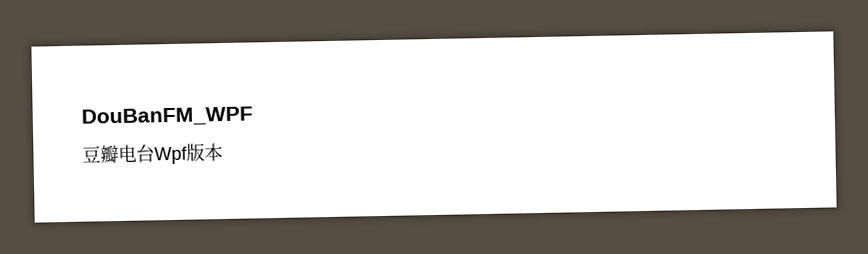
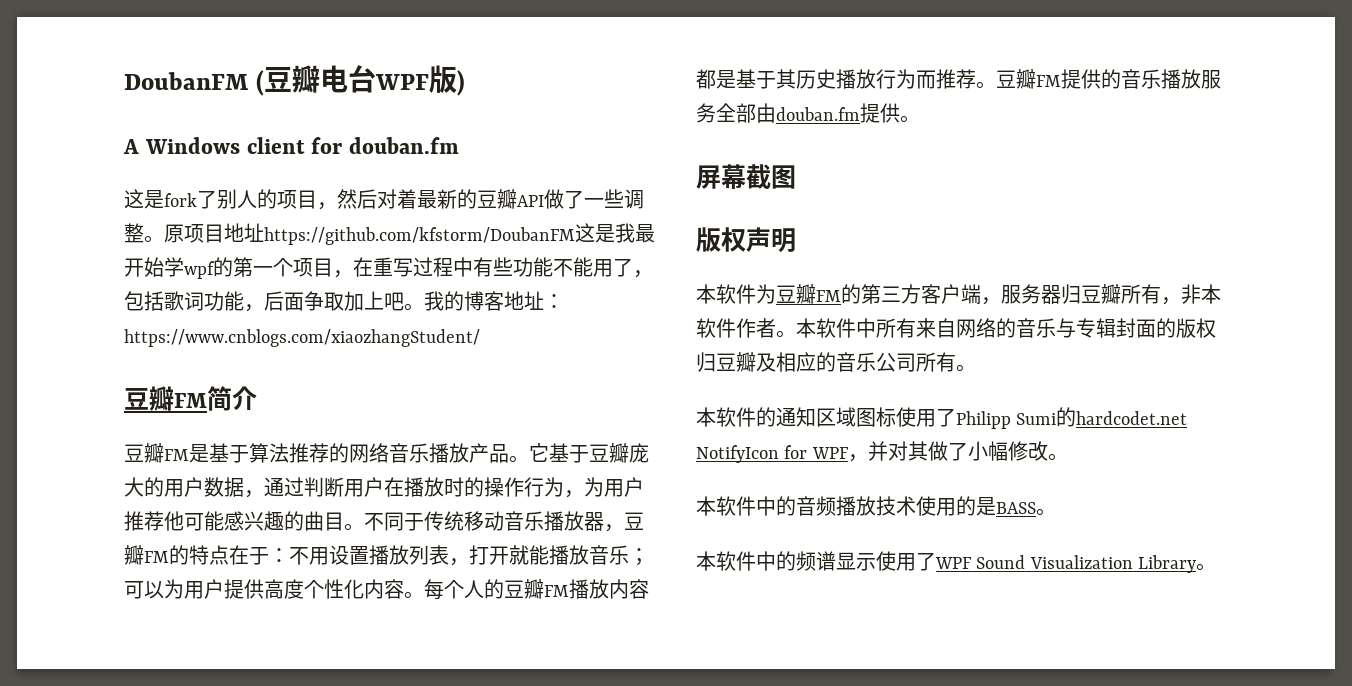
[81,106,253,127] [82,143,223,165] DouBanFM_WPF // 豆瓣电台Wpf版本 -> [124,65,465,96] [123,137,459,154] [124,189,644,210] [124,223,655,245] [124,257,653,279] [124,291,564,312] [124,329,480,347] [124,386,257,411] [124,443,649,463] [124,477,644,498] [124,511,644,532] [124,545,649,566] [124,579,649,600] [696,69,1221,89] [696,103,920,123] [696,164,796,189] [696,227,796,253] [696,284,1221,305] [696,318,1216,338] [696,352,976,372] [696,407,1188,429] [696,441,1068,463] [696,496,1056,516] [696,551,1217,573] DoubanFM (豆瓣电台WPF版) // A Windows client for douban.fm // 这是fork了别人的项目，然后对着最新的豆瓣API做了一些调整。原项目地址https://github.com/kfstorm/DoubanFM这是我最开始学wpf的第一个项目，在重写过程中有些功能不能用了，包括歌词功能，后面争取加上吧。我的博客地址：https://www.cnblogs.com/xiaozhangStudent/ // 豆瓣FM简介 // 豆瓣FM是基于算法推荐的网络音乐播放产品。它基于豆瓣庞大的用户数据，通过判断用户在播放时的操作行为，为用户推荐他可能感兴趣的曲目。不同于传统移动音乐播放器，豆瓣FM的特点在于：不用设置播放列表，打开就能播放音乐；可以为用户提供高度个性化内容。每个人的豆瓣FM播放内容都是基于其历史播放行为而推荐。豆瓣FM提供的音乐播放服务全部由douban.fm提供。 // 屏幕截图 // 版权声明 // 本软件为豆瓣FM的第三方客户端，服务器归豆瓣所有，非本软件作者。本软件中所有来自网络的音乐与专辑封面的版权归豆瓣及相应的音乐公司所有。 // 本软件的通知区域图标使用了Philipp Sumi的hardcodet.net NotifyIcon for WPF，并对其做了小幅修改。 // 本软件中的音频播放技术使用的是BASS。 // 本软件中的频谱显示使用了WPF Sound Visualization Library。

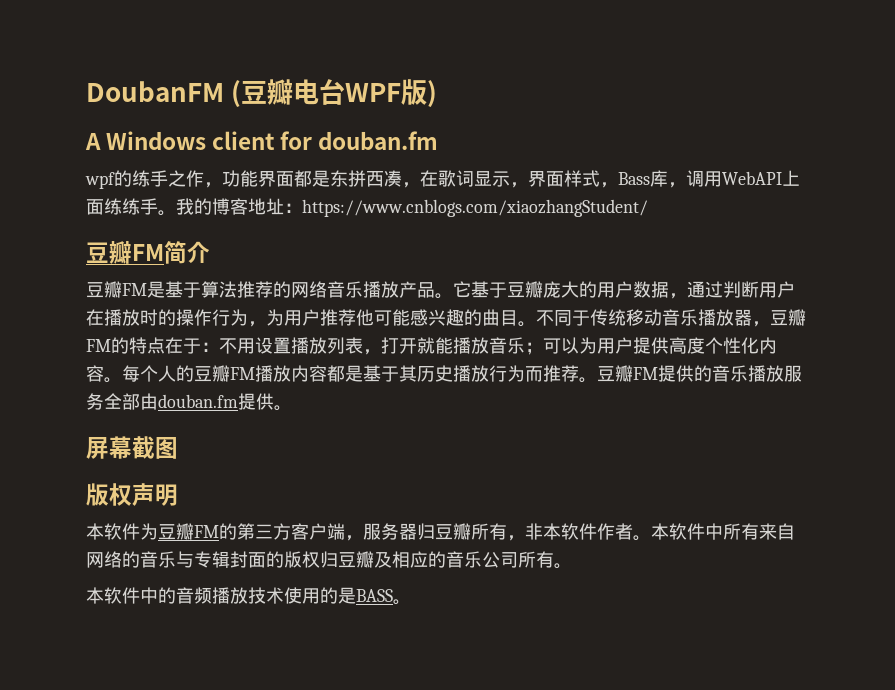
[124,189,644,210] [124,223,655,245] [124,257,653,279] [124,291,404,312] 这是fork了别人的项目，然后对着最新的豆瓣API做了一些调整。原项目地址https://github.com/kfstorm/DoubanFM这是我最开始学wpf的第一个项目，在重写过程中有些功能不能用了，包括歌词功能，后面争取加上吧 -> [85,170,800,189] [86,198,158,215] wpf的练手之作，功能界面都是东拼西凑，在歌词显示，界面样式，Bass库，调用WebAPI上面练练手
[696,407,1188,429] [696,441,1068,463] // 本软件的通知区域图标使用了Philipp Sumi的hardcodet.net NotifyIcon for WPF，并对其做了小幅修改。 -> (572, 566) none
[696,551,1217,573] // 本软件中的频谱显示使用了WPF Sound Visualization Library。 -> (411, 602) none

